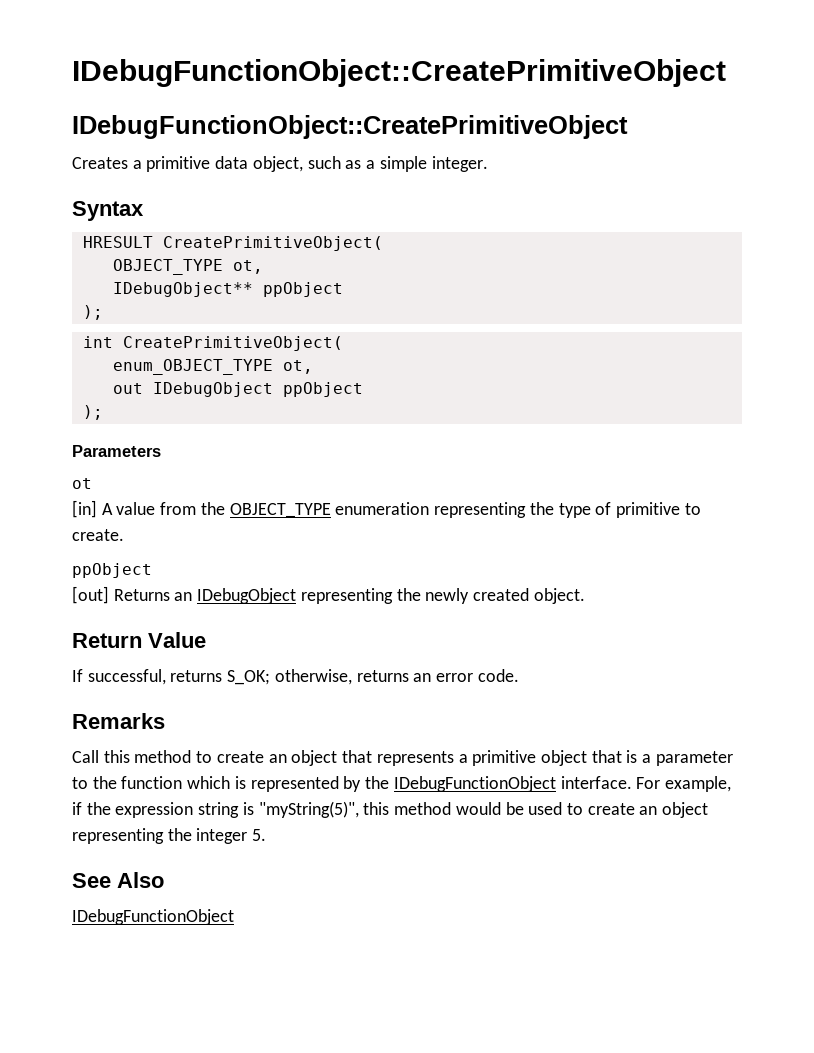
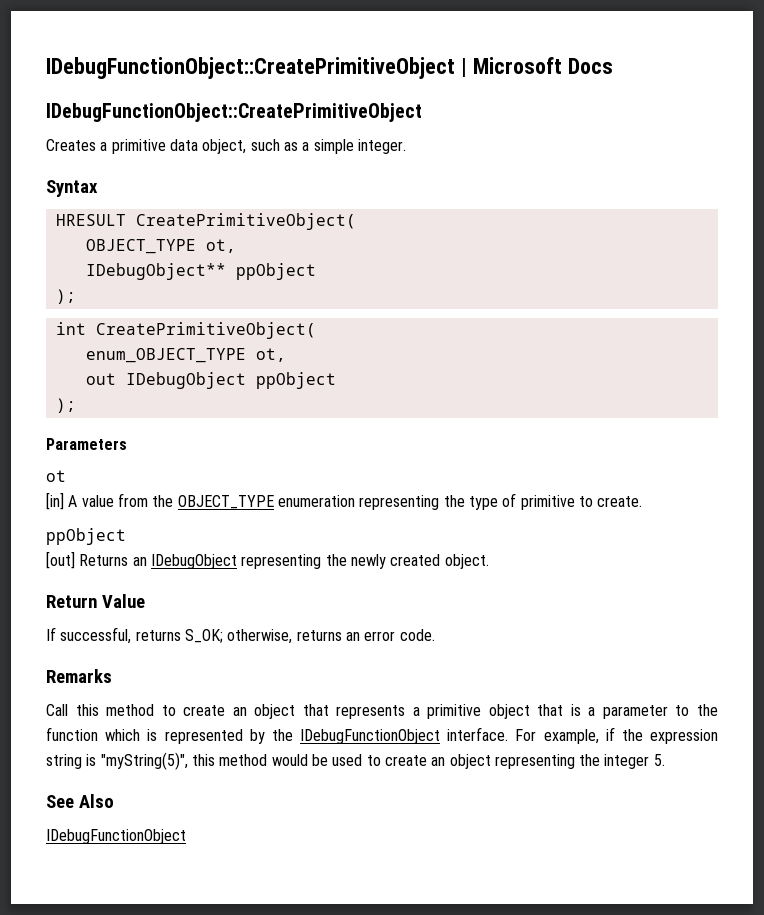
[72,59,726,87] IDebugFunctionObject::CreatePrimitiveObject -> [46,57,613,79] IDebugFunctionObject::CreatePrimitiveObject | Microsoft Docs

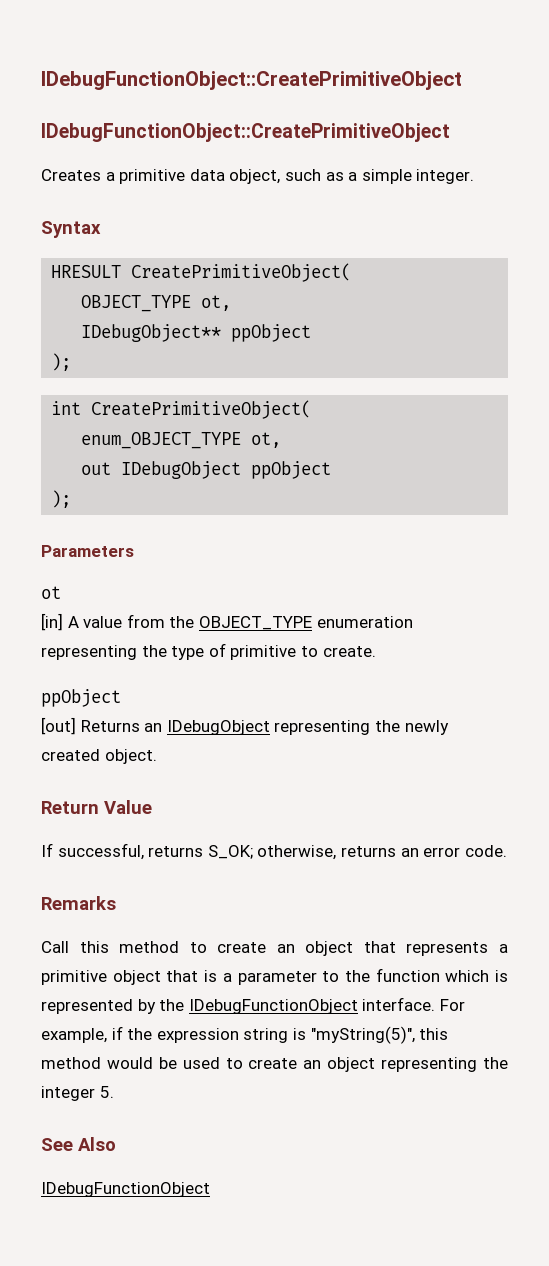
[46,57,613,79] IDebugFunctionObject::CreatePrimitiveObject | Microsoft Docs -> [41,71,462,90] IDebugFunctionObject::CreatePrimitiveObject

